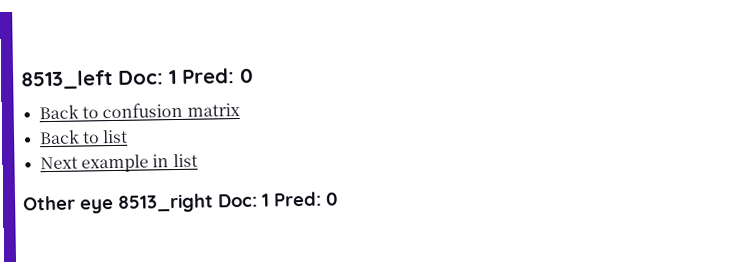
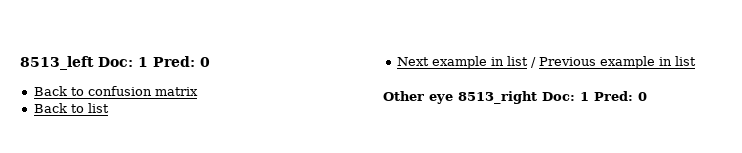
(198, 160) none -> [530,56,696,69] / Previous example in list

